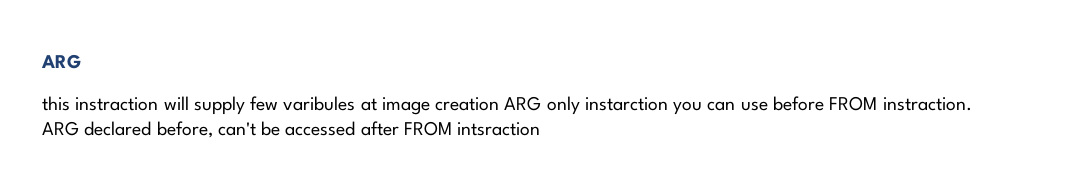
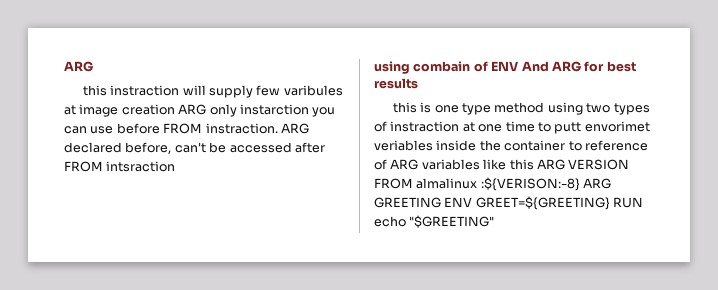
(541, 129) none -> [374,61,636,74] [374,78,418,89] [392,102,650,115] [374,121,650,134] [374,140,648,151] [374,159,630,170] [374,177,612,191] [374,196,644,210] [374,215,495,228] // using combain of ENV And ARG for best results // this is one type method using two types of instraction at one time to putt envorimet veriables inside the container to reference of ARG variables like this ARG VERSION FROM almalinux :${VERISON:-8} ARG GREETING ENV GREET=${GREETING} RUN echo "$GREETING"

